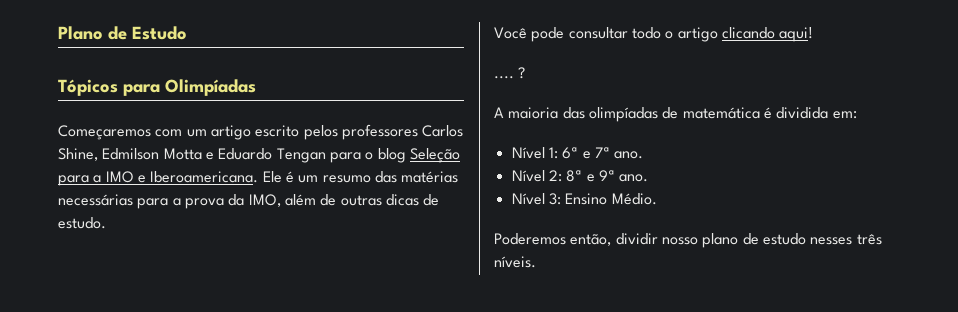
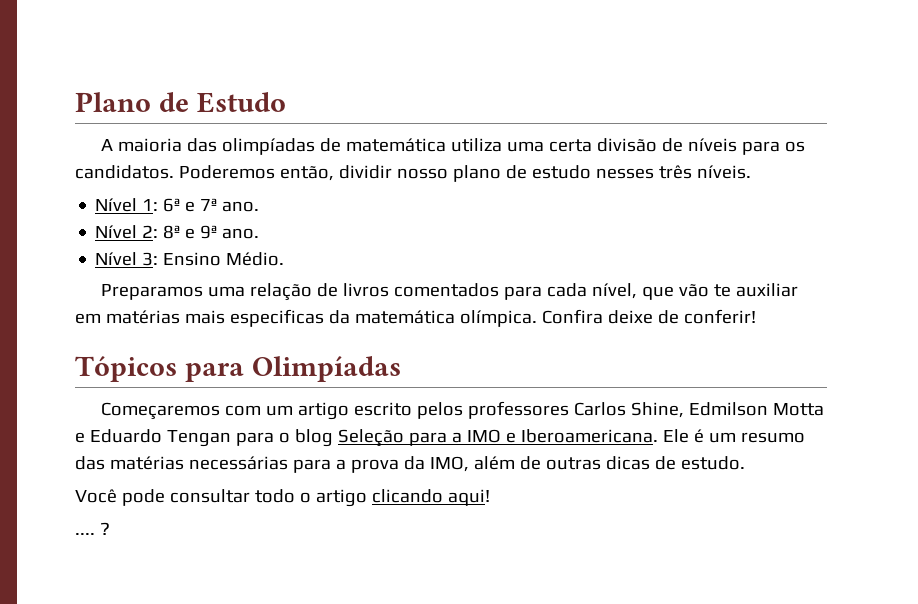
(187, 33) none -> [100,138,805,155] [75,165,751,182] [95,198,260,212] [95,225,260,239] [95,252,285,266] [100,283,798,301] [75,309,756,327] // A maioria das olimpíadas de matemática utiliza uma certa divisão de níveis para os candidatos. Poderemos então, dividir nosso plano de estudo nesses três níveis. // Nível 1: 6ª e 7ª ano. // Nível 2: 8ª e 9ª ano. // Nível 3: Ensino Médio. // Preparamos uma relação de livros comentados para cada nível, que vão te auxiliar em matérias mais especificas da matemática olímpica. Confira deixe de conferir!
[494,107,857,122] [511,147,644,159] [511,170,649,182] [511,193,657,205] [494,233,882,248] [494,256,536,268] // A maioria das olimpíadas de matemática é dividida em: // Nível 1: 6ª e 7ª ano. // Nível 2: 8ª e 9ª ano. // Nível 3: Ensino Médio. // Poderemos então, dividir nosso plano de estudo nesses três níveis. -> (110, 528) none

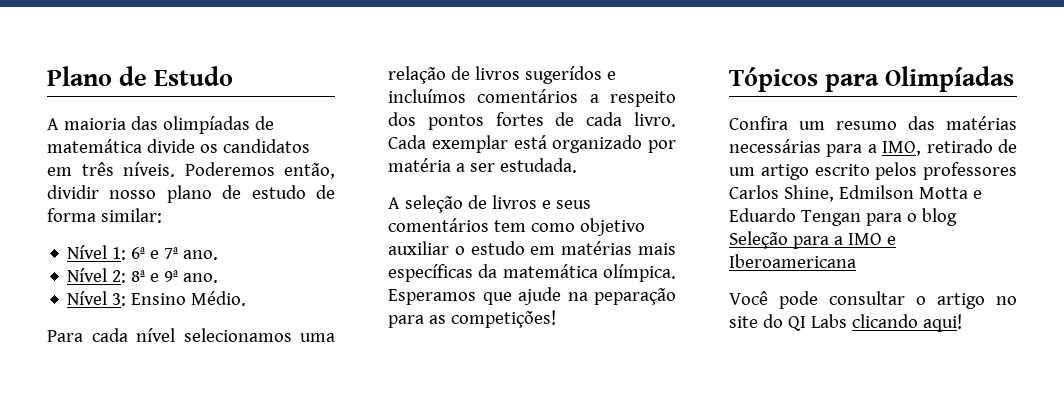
[450,138,805,155] [75,165,174,179] utiliza uma certa divisão de níveis para os candidatos. -> [146,139,310,153] [47,162,175,177] divide os candidatos em três níveis.
[595,165,751,179] nesses três níveis. -> [316,185,335,199] [47,208,162,223] de forma similar:
[100,283,798,301] Preparamos uma relação de livros comentados para cada nível, que vão te auxiliar -> [47,328,335,342] [388,66,616,84] [388,89,676,107] [388,112,676,130] [388,135,676,153] [388,158,577,173] [388,195,591,213] [388,218,645,236] [388,241,525,255] Para cada nível selecionamos uma relação de livros sugerídos e incluímos comentários a respeito dos pontos fortes de cada livro. Cada exemplar está organizado por matéria a ser estudada. // A seleção de livros e seus comentários tem como objetivo auxiliar o estudo
[229,309,324,327] especificas -> [388,264,473,282] específicas
[541,309,756,324] [75,356,401,382] [100,402,261,420] Confira deixe de conferir! // Tópicos para Olimpíadas // Começaremos com -> [388,287,676,305] [388,310,556,328] [729,66,1015,92] [729,116,1017,130] [729,139,1017,157] Esperamos que ajude na peparação para as competições! // Tópicos para Olimpíadas // Confira um resumo das matérias necessárias para a IMO, retirado de
[520,429,805,443] [75,456,745,473] Iberoamericana. Ele é um resumo das matérias necessárias para a prova da IMO, além de outras dicas de estudo. -> [729,254,856,268] Iberoamericana
[254,489,295,503] todo -> (905, 298) none
(367, 498) none -> [996,296,1017,305] [729,314,847,331] no site do QI Labs
[75,522,110,535] // .... ? -> (962, 323) none

